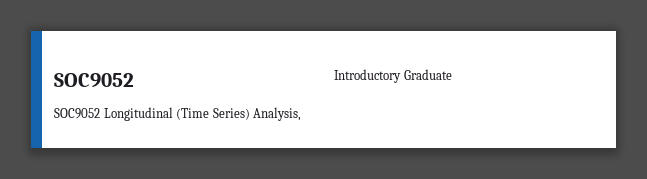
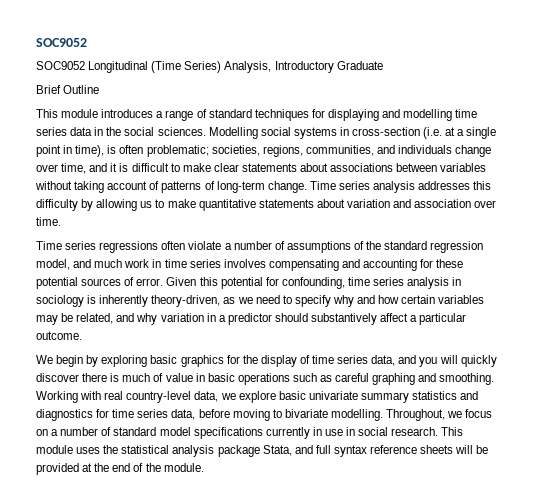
(452, 74) none -> [36,85,100,94] [36,109,478,121] [36,127,497,139] [36,145,492,157] [36,163,487,174] [35,181,492,193] [36,199,497,211] [36,217,61,226] [36,241,484,253] [36,259,464,271] [36,277,462,289] [36,295,485,307] [36,313,467,325] [36,331,82,340] [36,355,497,367] [36,373,495,385] [36,391,479,403] [36,409,493,421] [36,427,464,439] [36,445,489,457] [36,463,204,475] // Brief Outline // This module introduces a range of standard techniques for displaying and modelling time series data in the social sciences. Modelling social systems in cross-section (i.e. at a single point in time), is often problematic; societies, regions, communities, and individuals change over time, and it is difficult to make clear statements about associations between variables without taking account of patterns of long-term change. Time series analysis addresses this difficulty by allowing us to make quantitative statements about variation and association over time. // Time series regressions often violate a number of assumptions of the standard regression model, and much work in time series involves compensating and accounting for these potential sources of error. Given this potential for confounding, time series analysis in sociology is inherently theory-driven, as we need to specify why and how certain variables may be related, and why variation in a predictor should substantively affect a particular outcome. // We begin by exploring basic graphics for the display of time series data, and you will quickly discover there is much of value in basic operations such as careful graphing and smoothing. Working with real country-level data, we explore basic univariate summary statistics and diagnostics for time series data, before moving to bivariate modelling. Throughout, we focus on a number of standard model specifications currently in use in social research. This module uses the statistical analysis package Stata, and full syntax reference sheets will be provided at the end of the module.

